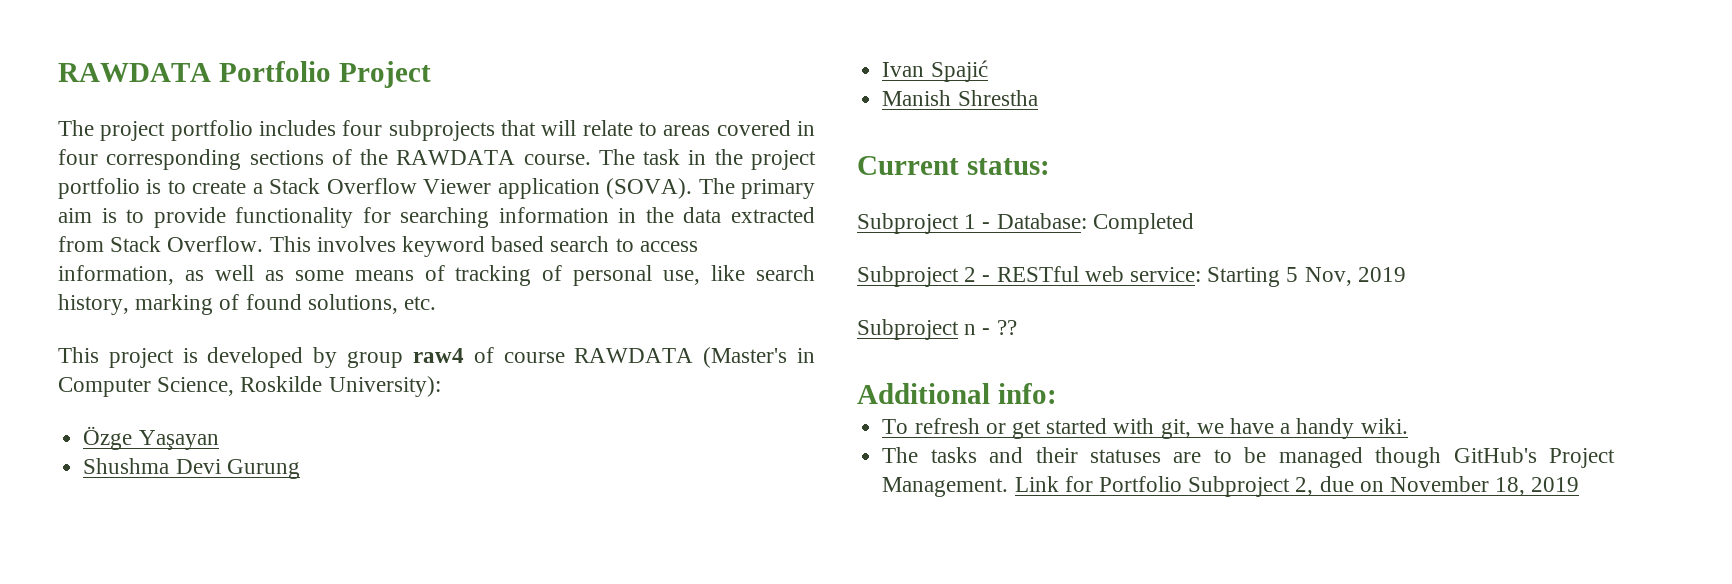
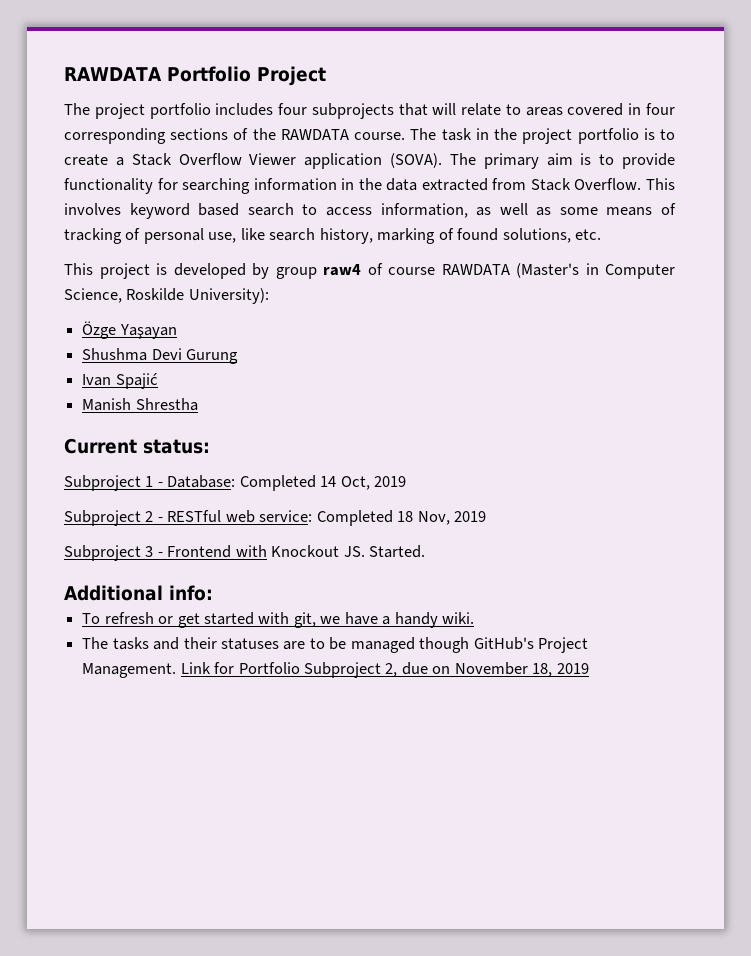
(1194, 223) none -> [320,476,407,490] 14 Oct, 2019
[1207,267,1299,287] Starting 5 -> [316,510,414,526] Completed 18
[964,320,1017,335] n - ?? -> [145,545,426,558] 3 - Frontend with Knockout JS. Started.

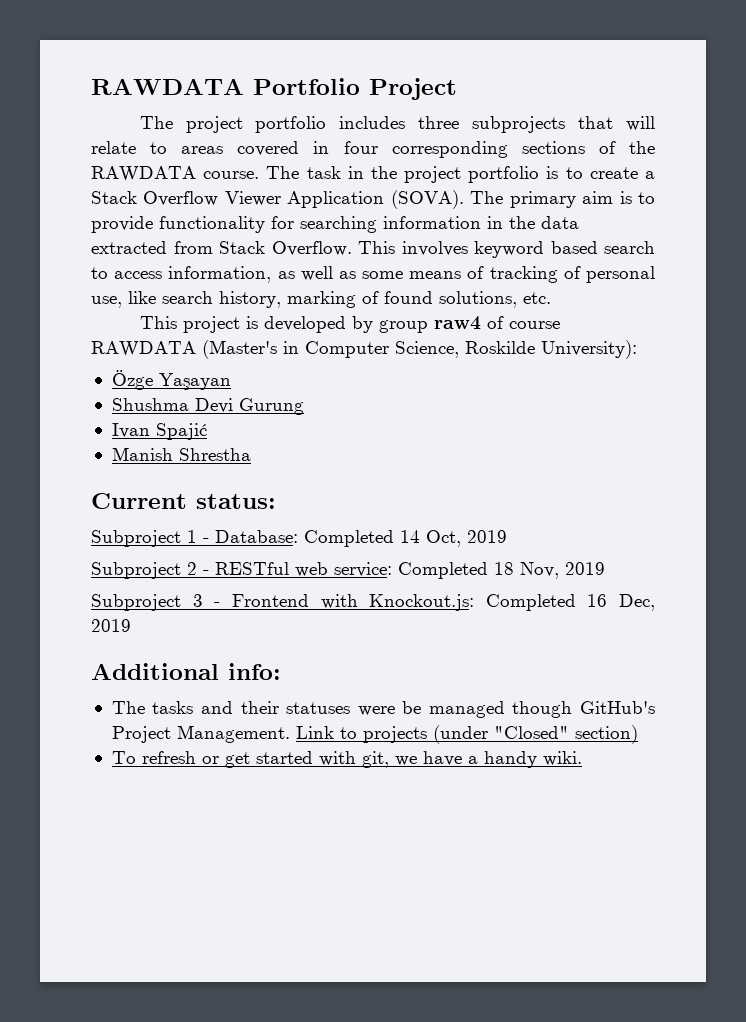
[278,103,308,115] four -> [418,116,460,129] three
[304,153,383,169] application -> [287,191,385,208] Application
[271,545,426,558] [64,585,213,601] Knockout JS. Started. // Additional info: -> [369,594,655,611] [91,619,131,632] [91,663,281,680] [111,701,655,718] [111,725,638,744] Knockout.js: Completed 16 Dec, 2019 // Additional info: // The tasks and their statuses were be managed though GitHub's Project Management. Link to projects (under "Closed" section)
[82,637,589,653] [82,662,589,678] // The tasks and their statuses are to be managed though GitHub's Project Management. Link for Portfolio Subproject 2, due on November 18, 2019 -> (582, 758) none

